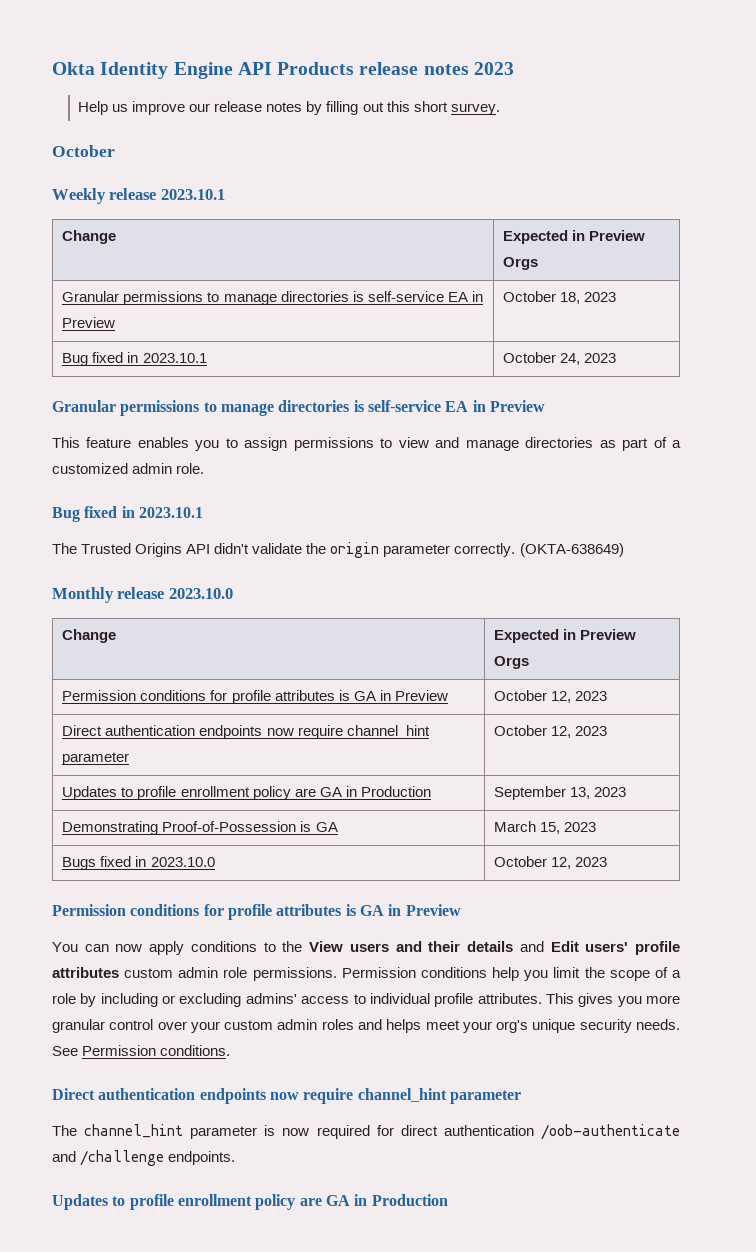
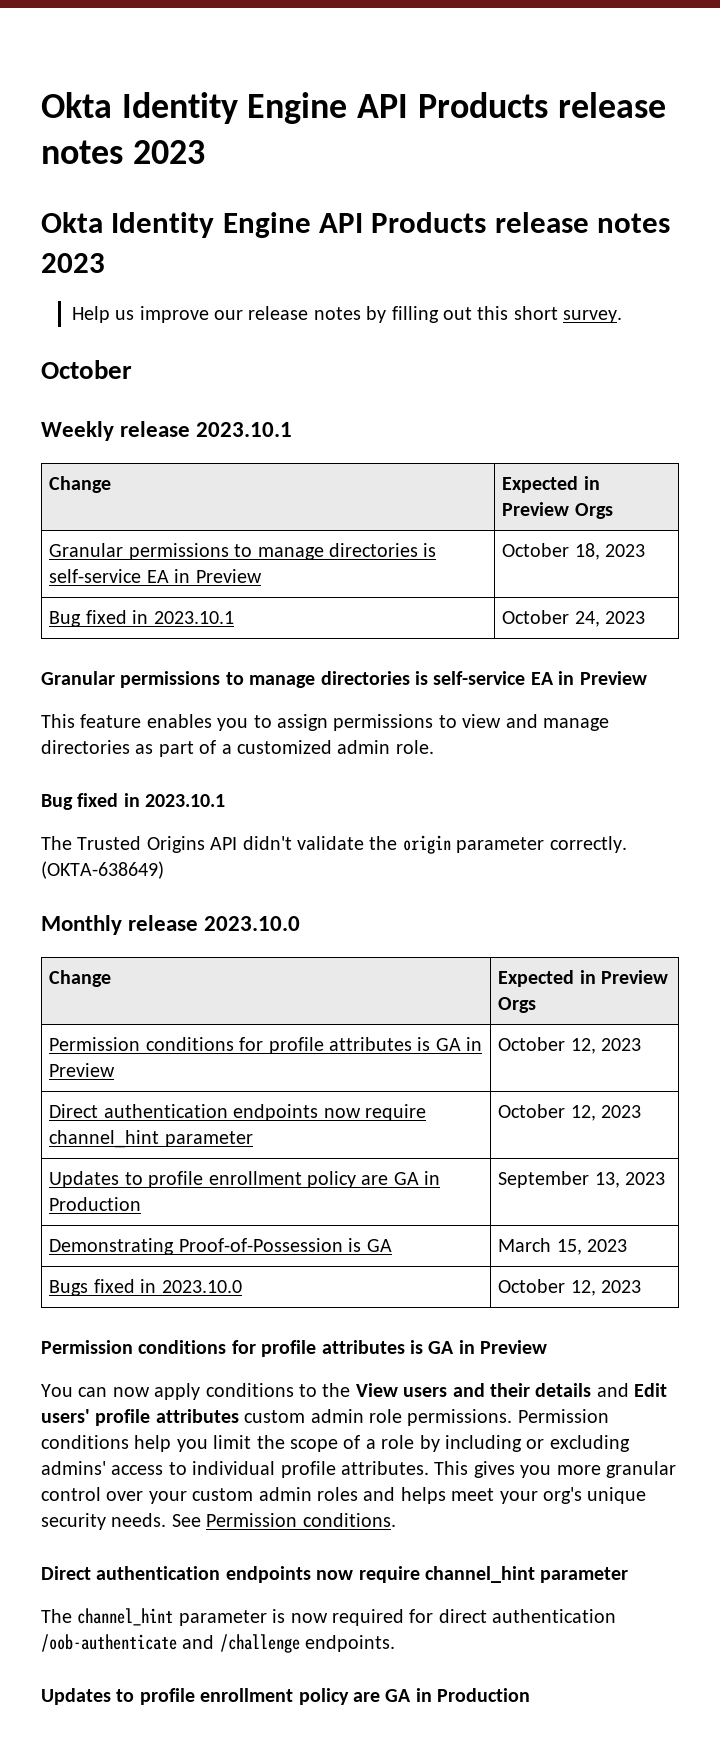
[52,62,514,79] Okta Identity Engine API Products release notes 2023 -> [41,92,666,124] [41,140,205,164] [41,212,671,238] [41,253,105,273] Okta Identity Engine API Products release notes 2023 // Okta Identity Engine API Products release notes 2023

